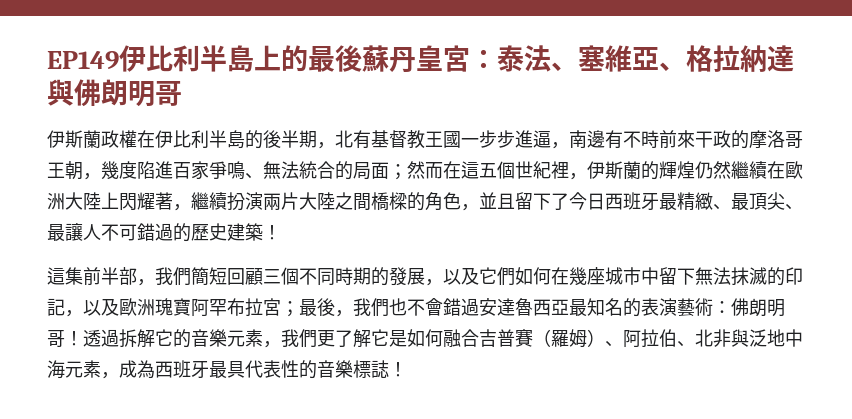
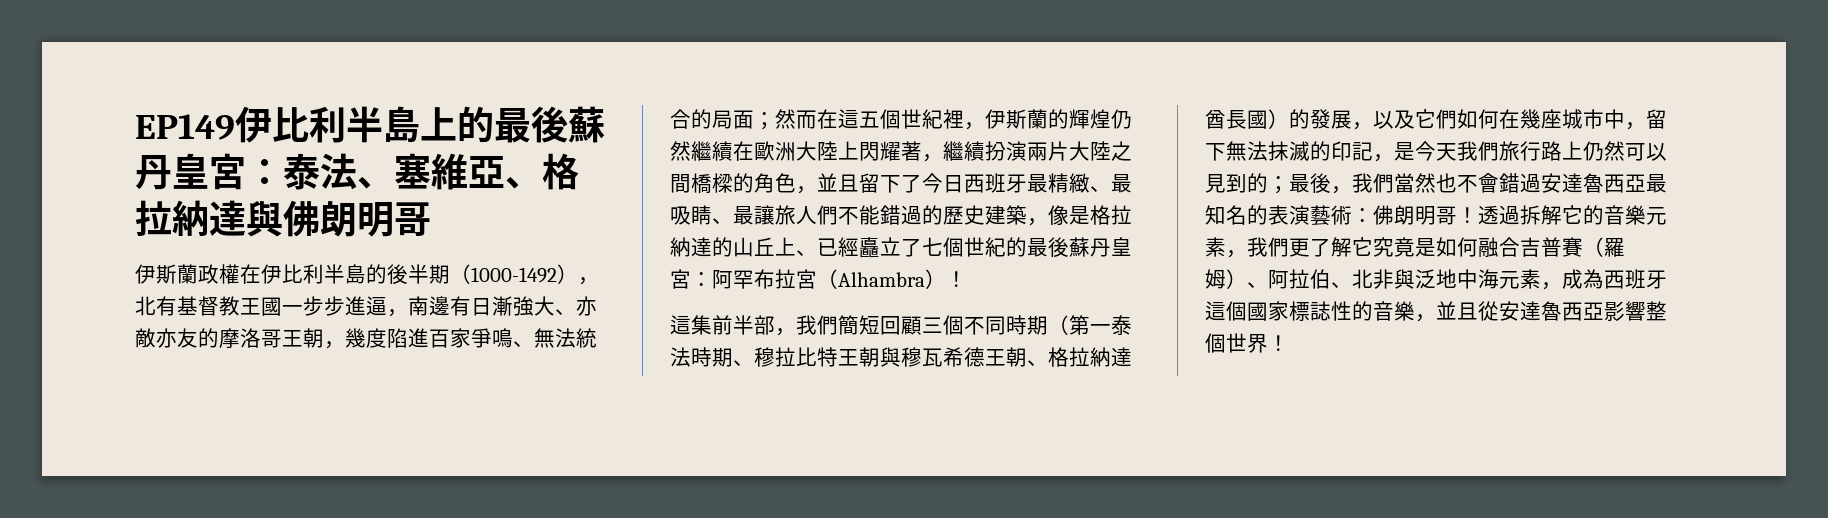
(317, 139) none -> [450,264,578,284] （1000-1492）
[623,130,731,148] 不時前來干政 -> [471,296,597,316] [135,328,198,348] 日漸強大、亦敵亦友
[749,192,803,210] [47,223,263,242] 頂尖、最讓人不可錯過的歷史建築 -> [670,205,1132,226] [670,237,1132,258] [670,269,946,289] 吸睛、最讓旅人們不能錯過的歷史建築，像是格拉納達的山丘上、已經矗立了七個世紀的最後蘇丹皇宮：阿罕布拉宮（Alhambra）
(371, 276) none -> [1048,315,1132,335] [670,347,1132,367] [1205,109,1289,129] （第一泰法時期、穆拉比特王朝與穆瓦希德王朝、格拉納達酋長國）
(659, 276) none -> [1625,122,1646,130] ，
[83,298,281,317] 以及歐洲瑰寶阿罕布拉宮 -> [1394,141,1667,161] [1205,173,1268,193] 是今天我們旅行路上仍然可以見到的
(389, 307) none -> [1394,173,1436,193] 當然
(389, 337) none -> [1373,237,1415,257] 究竟
[209,360,389,379] 最具代表性的音樂標誌 -> [1205,301,1667,322] [1205,333,1268,353] 這個國家標誌性的音樂，並且從安達魯西亞影響整個世界

